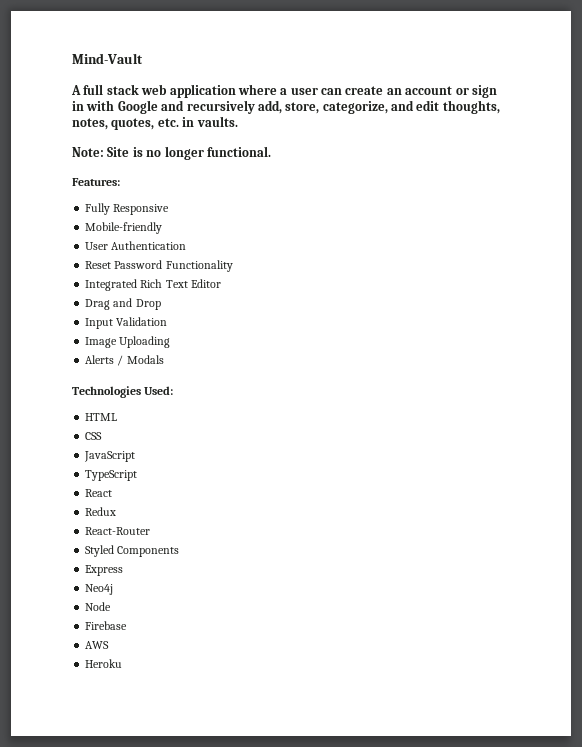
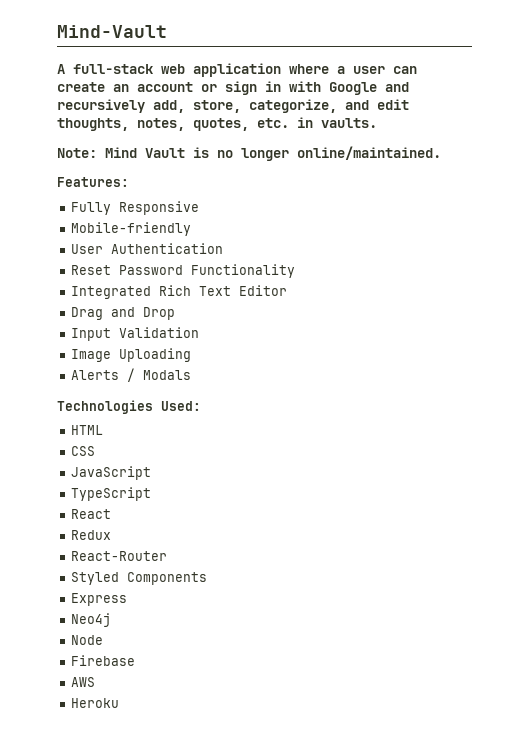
[83,84,139,95] full stack -> [73,64,153,74] full-stack
[107,147,130,157] Site -> [105,147,185,158] Mind Vault
[206,146,271,157] functional. -> [297,146,441,160] online/maintained.

